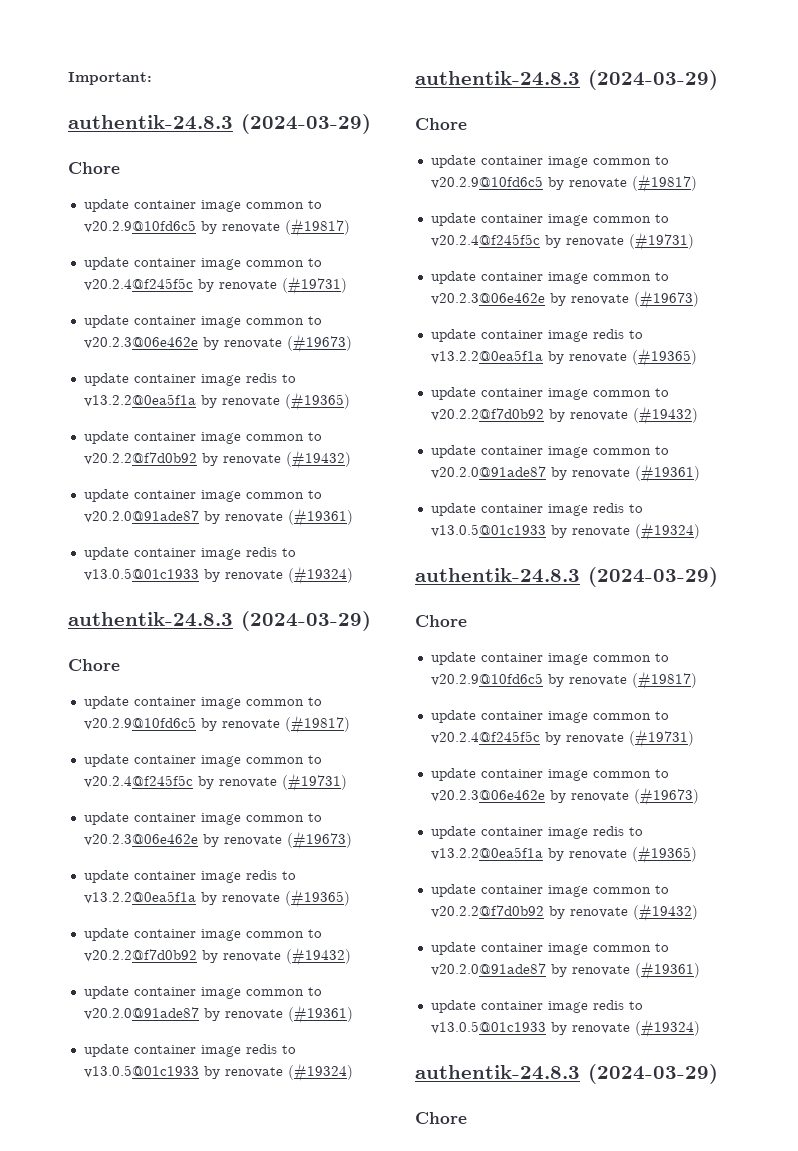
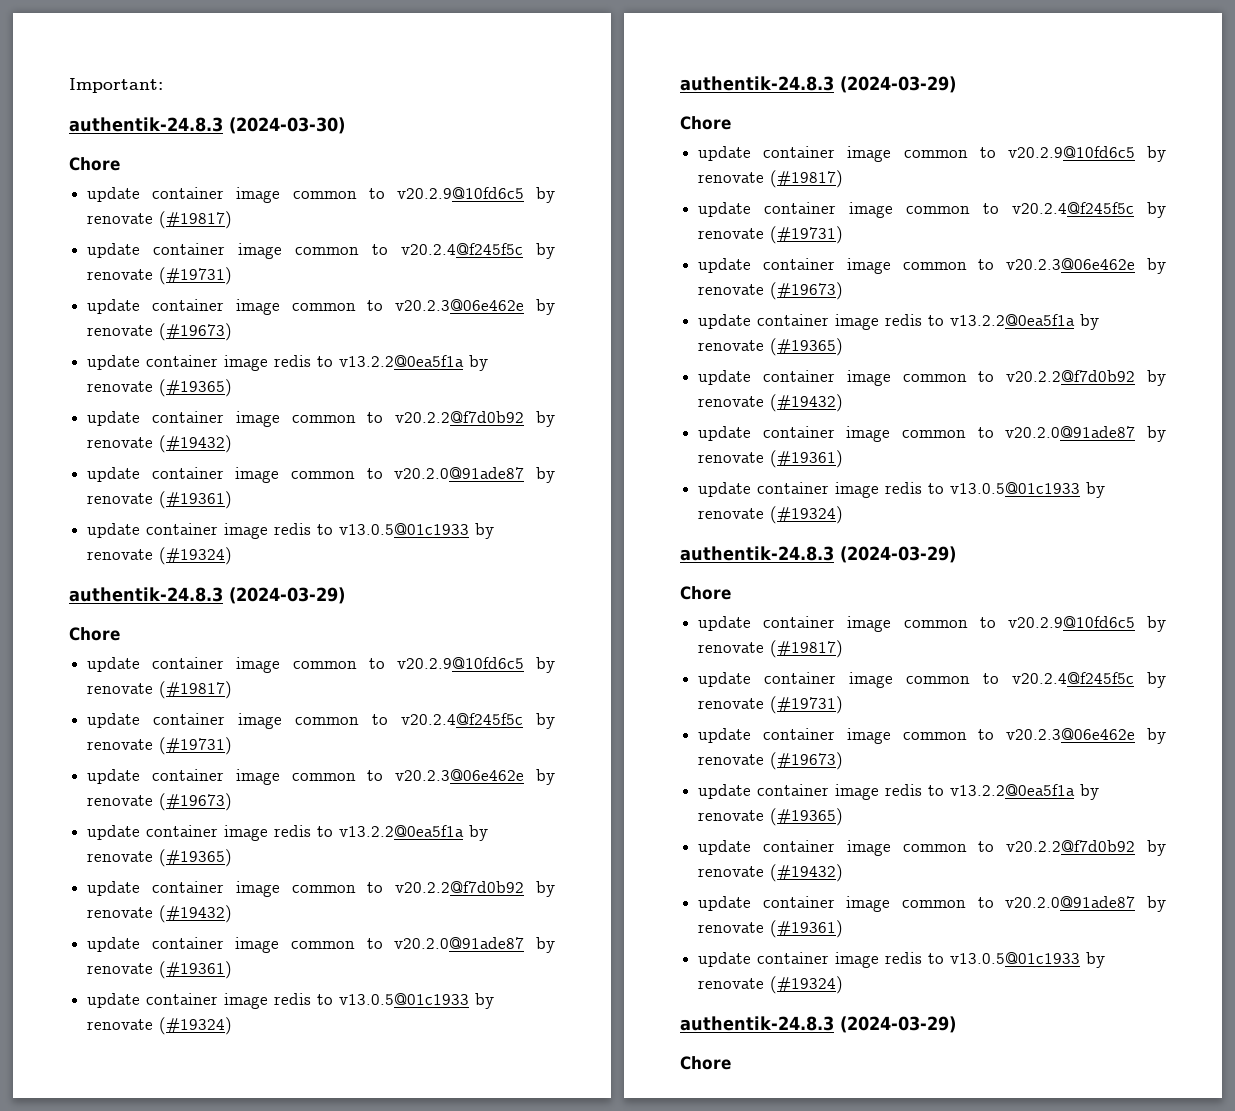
[241,114,371,134] (2024-03-29) -> [229,117,345,134] (2024-03-30)

